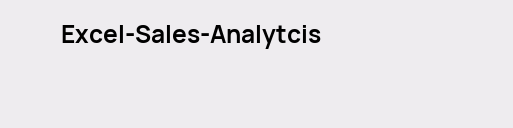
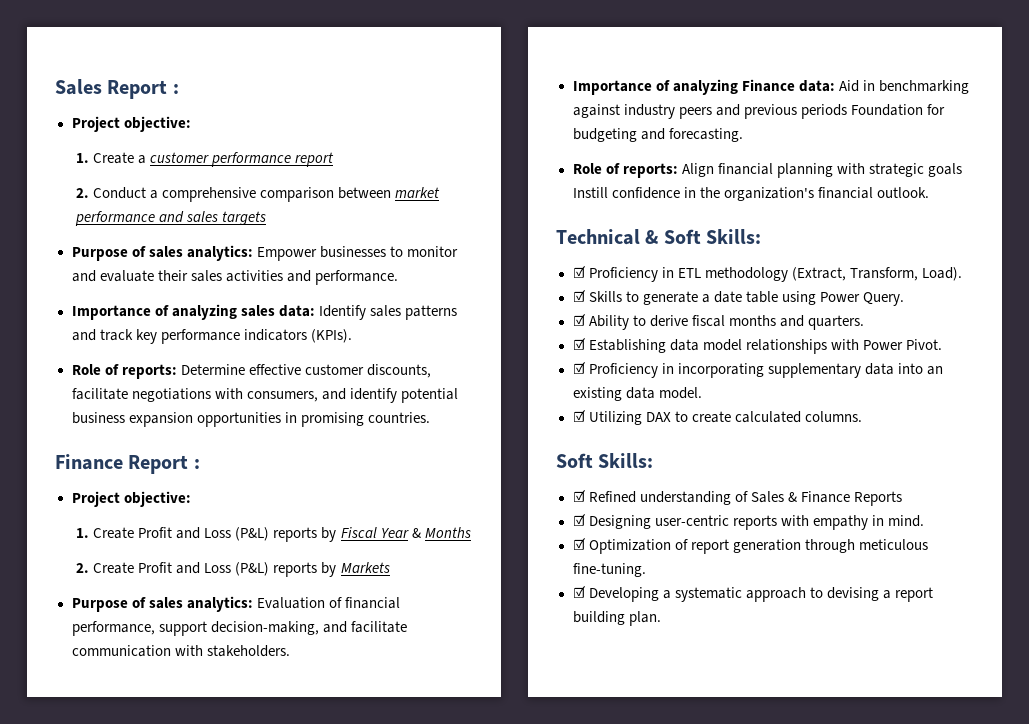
[61,25,321,49] Excel-Sales-Analytcis -> [55,79,179,99] [71,116,191,132] [76,152,335,167] [76,187,441,202] [75,211,267,226] [71,245,458,261] [71,270,398,285] [71,304,457,320] [71,329,352,344] [71,364,431,379] [71,388,458,403] [71,412,430,427] [55,454,200,474] [71,491,191,507] [76,527,471,542] [76,562,390,577] [71,596,400,612] [71,621,407,636] [71,645,290,657] [572,79,969,95] [572,104,945,119] [572,128,743,142] [572,163,962,178] [572,187,929,201] [556,229,762,245] [572,266,962,282] [572,290,904,306] [572,314,864,330] [572,338,942,354] [572,362,943,378] [572,387,702,401] [572,410,862,425] [556,453,654,468] [572,490,902,506] [572,514,924,530] [572,538,928,554] [572,563,646,577] [572,586,933,602] [572,611,661,626] Sales Report : // Project objective: // 1. Create a customer performance report // 2. Conduct a comprehensive comparison between market performance and sales targets // Purpose of sales analytics: Empower businesses to monitor and evaluate their sales activities and performance. // Importance of analyzing sales data: Identify sales patterns and track key performance indicators (KPIs). // Role of reports: Determine effective customer discounts, facilitate negotiations with consumers, and identify potential business expansion opportunities in promising countries. // Finance Report : // Project objective: // 1. Create Profit and Loss (P&L) reports by Fiscal Year & Months // 2. Create Profit and Loss (P&L) reports by Markets // Purpose of sales analytics: Evaluation of financial performance, support decision-making, and facilitate communication with stakeholders. // Importance of analyzing Finance data: Aid in benchmarking against industry peers and previous periods Foundation for budgeting and forecasting. // Role of reports: Align financial planning with strategic goals Instill confidence in the organization's financial outlook. // Technical & Soft Skills: // ☑ Proficiency in ETL methodology (Extract, Transform, Load). // ☑ Skills to generate a date table using Power Query. // ☑ Ability to derive fiscal months and quarters. // ☑ Establishing data model relationships with Power Pivot. // ☑ Proficiency in incorporating supplementary data into an existing data model. // ☑ Utilizing DAX to create calculated columns. // Soft Skills: // ☑ Refined understanding of Sales & Finance Reports // ☑ Designing user-centric reports with empathy in mind. // ☑ Optimization of report generation through meticulous fine-tuning. // ☑ Developing a systematic approach to devising a report building plan.

